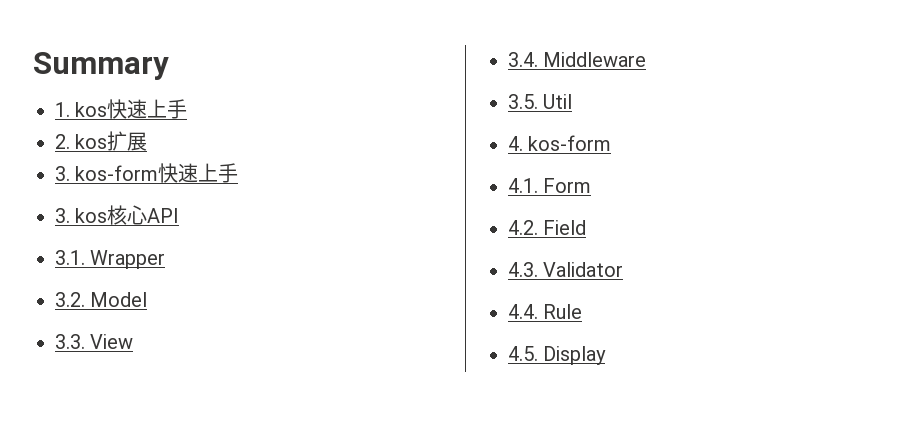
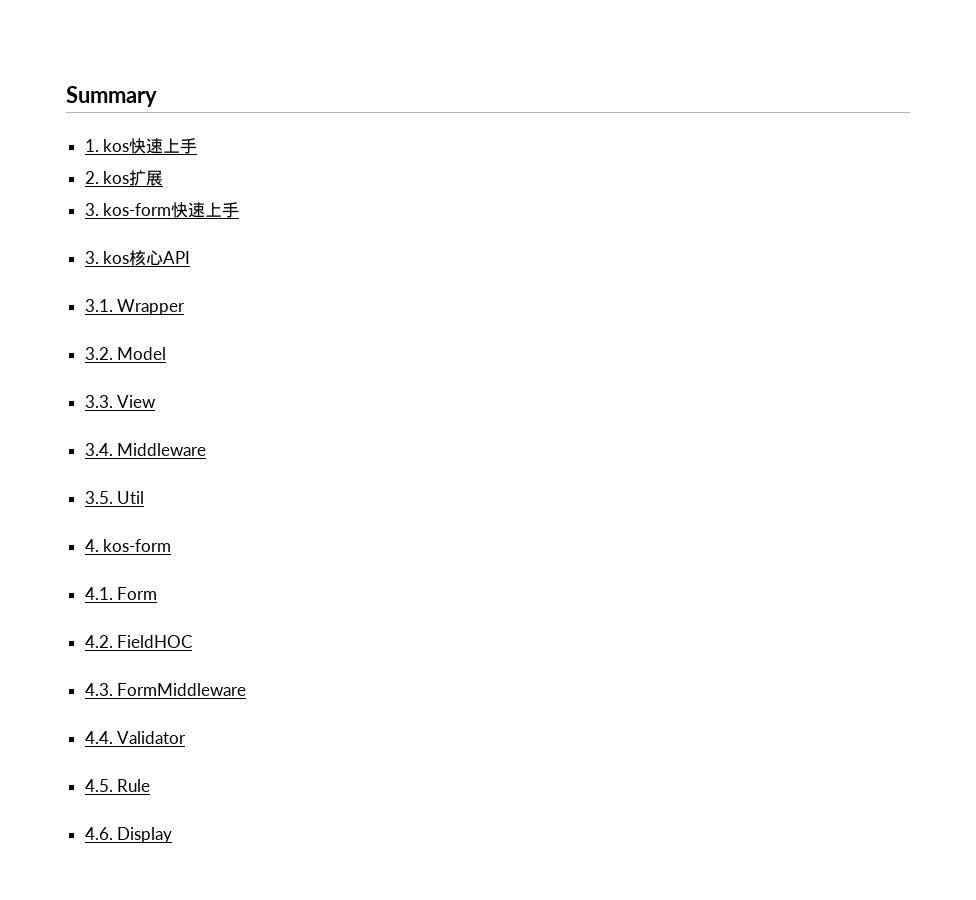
[543,220,587,235] Field -> [117,635,193,648] FieldHOC
(538, 269) none -> [117,683,247,696] [84,731,113,744] FormMiddleware // 4.4.
[508,304,538,319] 4.4. -> [84,779,113,792] 4.5.
[508,346,538,361] 4.5. -> [84,827,113,840] 4.6.

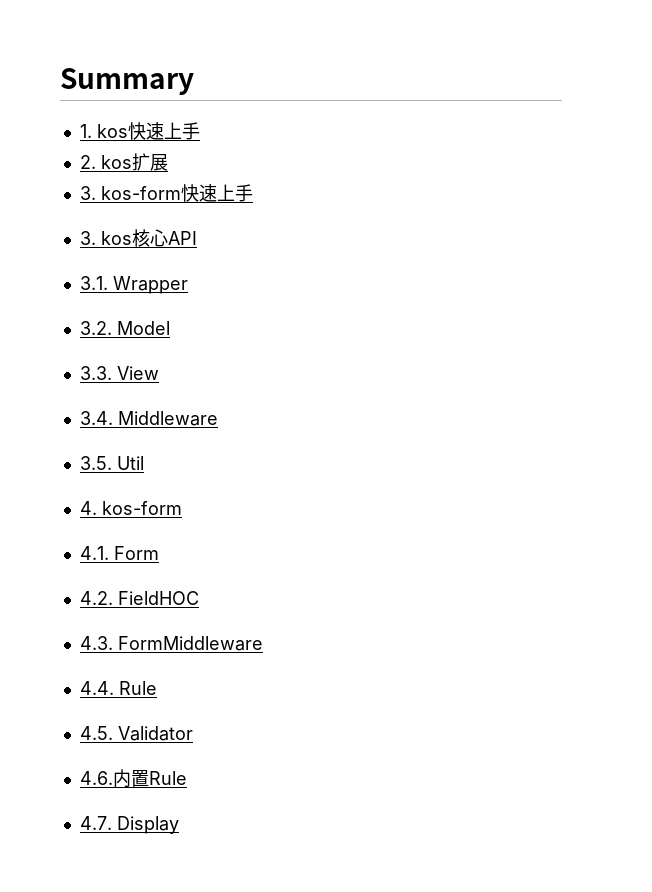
(113, 737) none -> [118,681,157,695] [79,726,113,740] Rule // 4.5.
[84,779,151,792] [84,827,113,840] 4.5. Rule // 4.6. -> [79,769,187,788] [79,816,112,830] 4.6.内置Rule // 4.7.

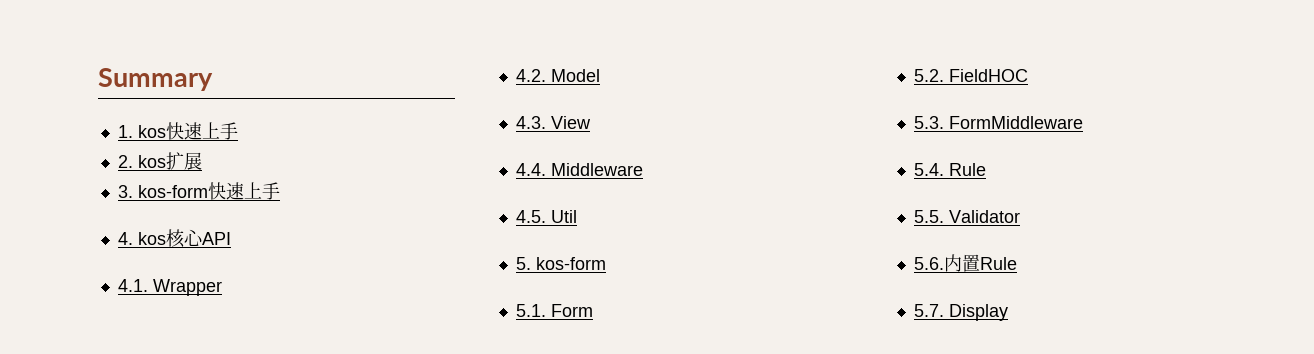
[79,231,96,245] 3. -> [117,232,133,245] 4.
[79,276,108,290] 3.1. -> [117,279,148,292] 4.1.
[79,321,112,335] 3.2. -> [515,69,546,82] 4.2.
[79,366,112,380] 3.3. -> [515,116,546,129] 4.3.
[79,411,113,425] 3.4. -> [515,163,546,176] 4.4.
[79,456,112,470] 3.5. -> [515,210,546,223] 4.5.
[79,501,97,515] 4. -> [515,257,531,270] 5.
[79,546,109,560] 4.1. -> [515,304,546,317] 5.1.
[79,591,113,605] 4.2. -> [913,69,944,82] 5.2.
[79,636,113,650] 4.3. -> [913,116,944,129] 5.3.
[79,681,157,695] [79,726,113,740] 4.4. Rule // 4.5. -> [913,163,986,176] [913,210,944,223] 5.4. Rule // 5.5.
[79,771,113,785] 4.6. -> [913,257,944,270] 5.6.
[79,816,112,830] 4.7. -> [913,304,944,317] 5.7.

